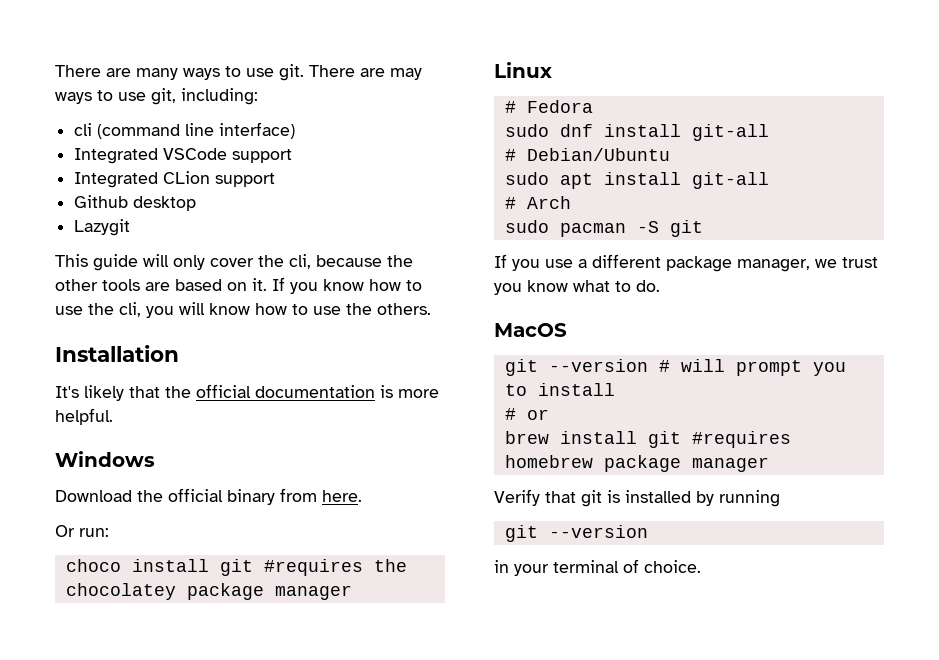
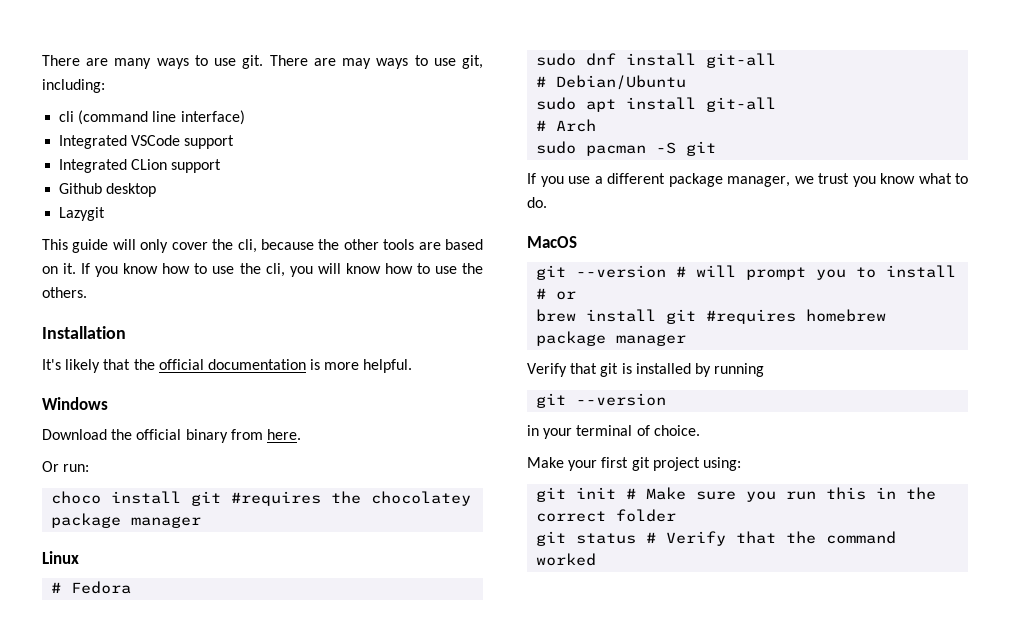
(701, 566) none -> [527,457,741,471] [536,487,937,502] [536,509,677,522] [536,531,897,546] [536,553,597,566] // Make your first git project using: // git init # Make sure you run this in the correct folder // git status # Verify that the command worked

